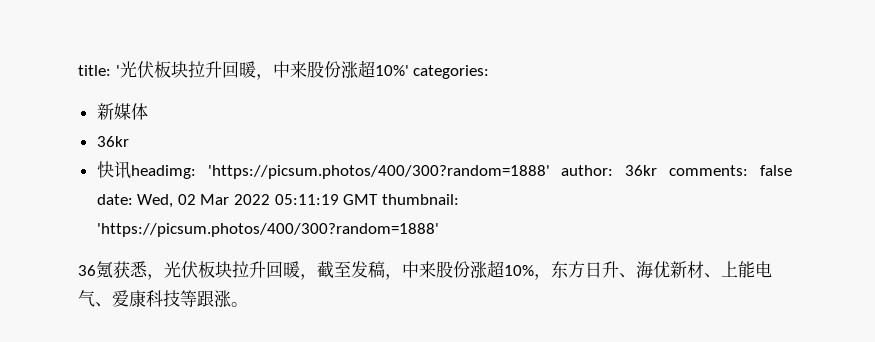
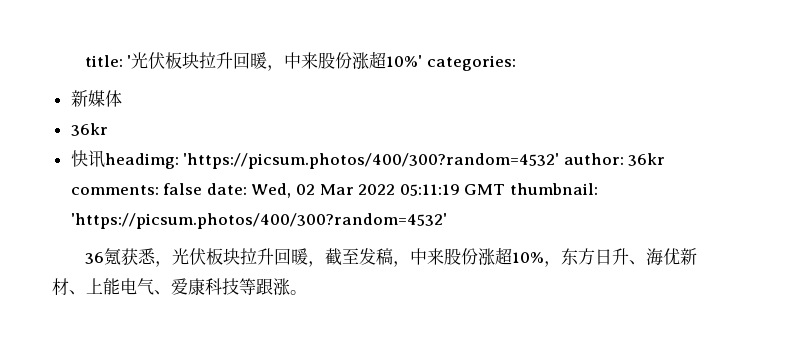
[207,165,550,179] 'https://picsum.photos/400/300?random=1888' -> [183,153,560,169] 'https://picsum.photos/400/300?random=4532'
[96,223,439,237] 'https://picsum.photos/400/300?random=1888' -> [70,213,447,229] 'https://picsum.photos/400/300?random=4532'

